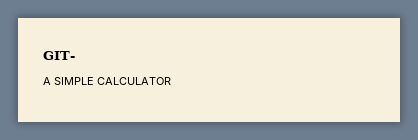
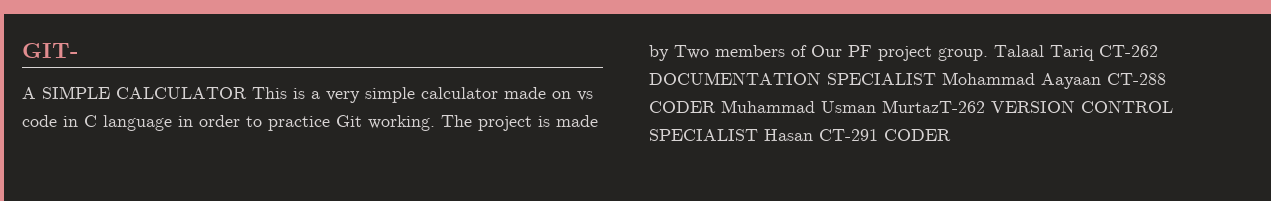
(171, 81) none -> [252,87,593,103] [22,115,598,131] [649,45,1158,61] [649,72,1166,89] [649,100,1173,113] [649,129,951,141] This is a very simple calculator made on vs code in C language in order to practice Git working. The project is made by Two members of Our PF project group. Talaal Tariq CT-262 DOCUMENTATION SPECIALIST Mohammad Aayaan CT-288 CODER Muhammad Usman MurtazT-262 VERSION CONTROL SPECIALIST Hasan CT-291 CODER

